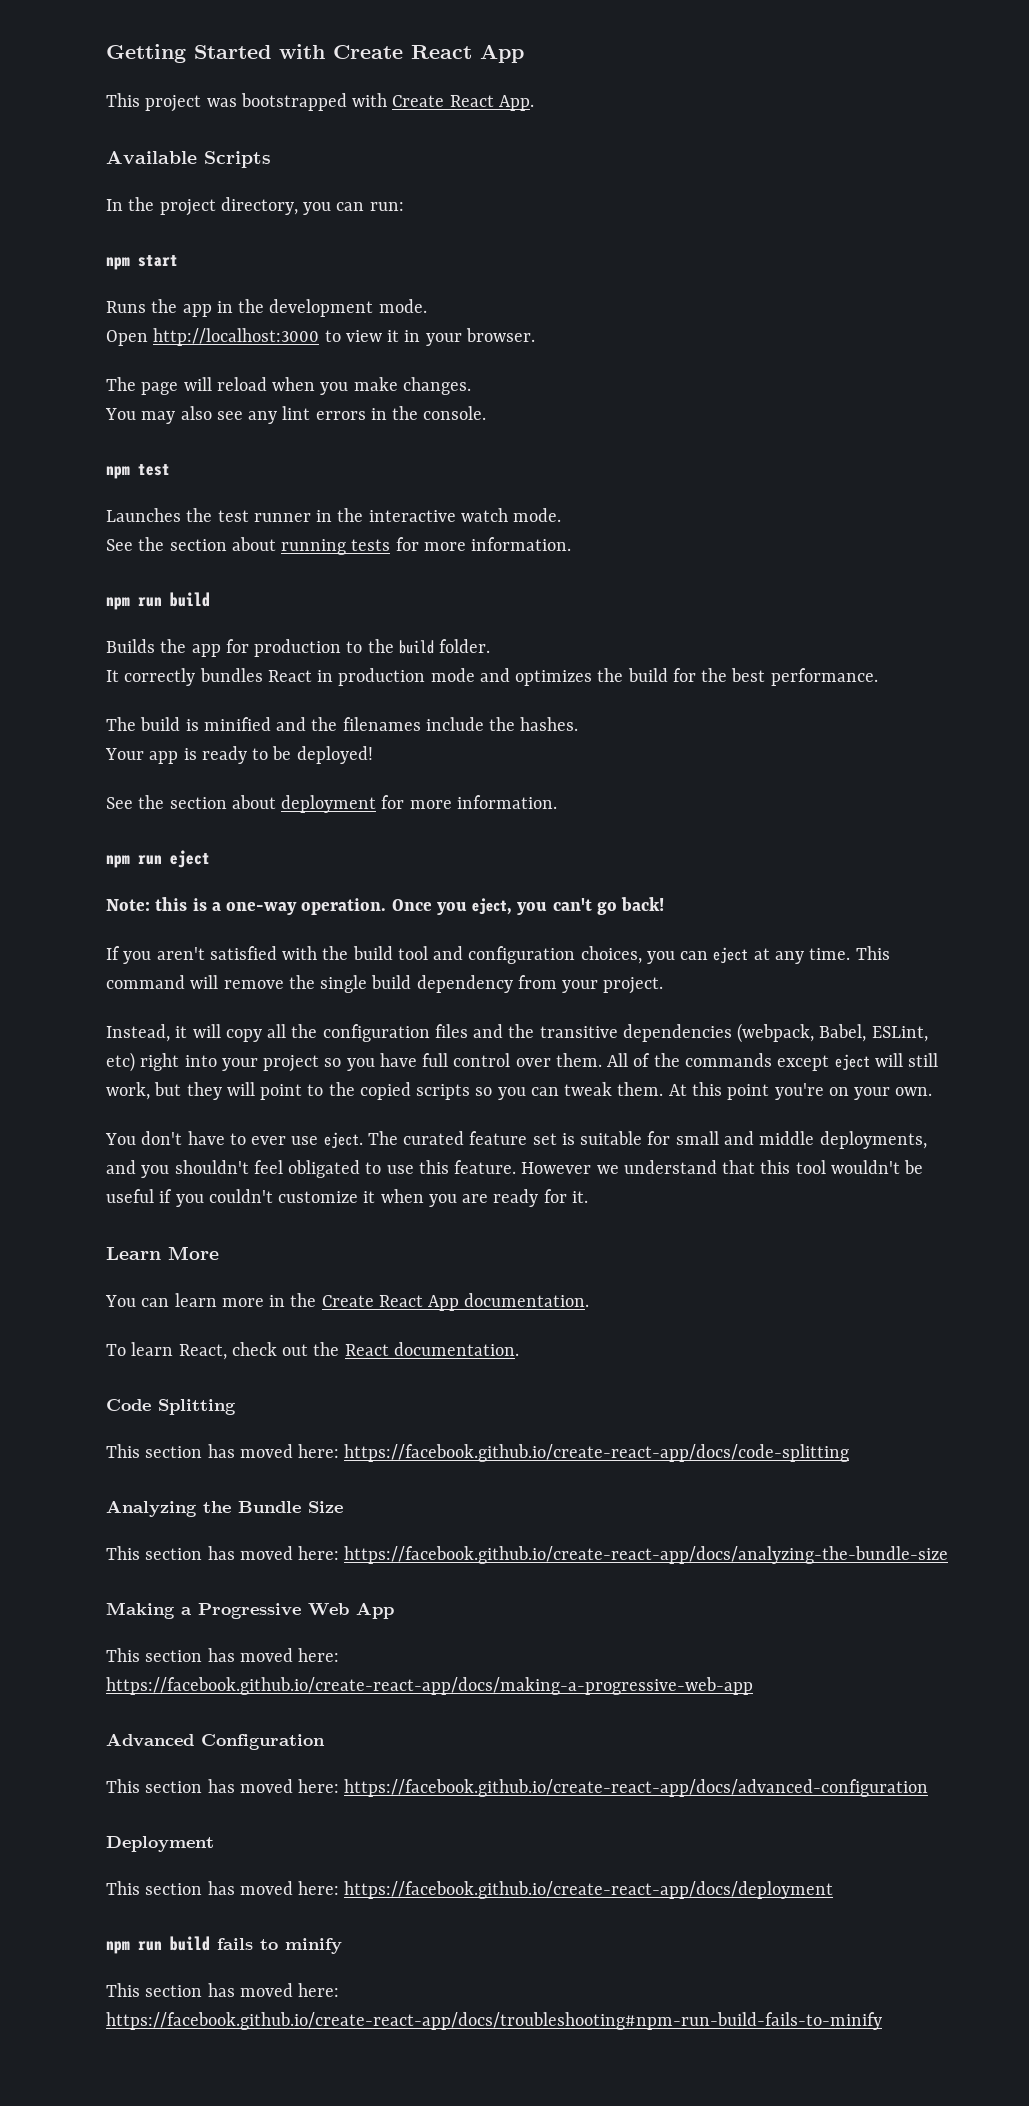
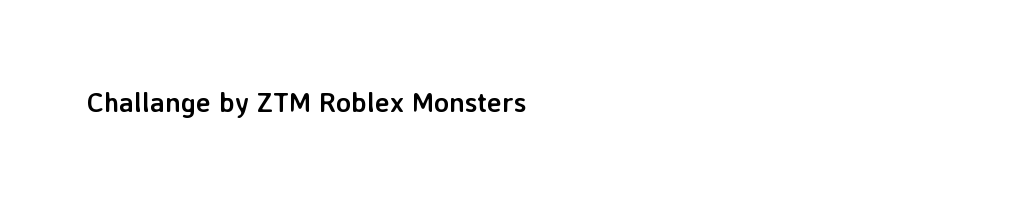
[106,44,524,63] [106,93,534,112] [106,151,271,168] [106,197,404,216] [106,255,178,270] [106,299,427,317] [106,328,535,346] [106,377,471,395] [105,406,487,424] [106,464,170,479] [106,508,562,522] [106,537,572,555] [106,592,210,610] [106,639,491,657] [106,668,878,686] [106,717,579,731] [105,746,373,764] [106,795,557,813] [106,850,210,868] [106,897,665,915] [106,946,890,964] [106,975,664,994] [106,1023,928,1043] [106,1052,939,1072] [106,1082,933,1100] [105,1131,927,1149] [106,1160,924,1178] [106,1189,588,1207] [106,1246,219,1260] [105,1293,590,1311] [106,1342,519,1360] [106,1399,236,1415] [106,1444,850,1462] [106,1500,343,1517] [106,1546,949,1564] [106,1602,394,1619] [106,1648,340,1662] [106,1677,753,1695] [106,1733,325,1750] [106,1779,929,1797] [106,1836,214,1852] [106,1881,834,1899] [106,1936,342,1954] [106,1983,340,1997] [106,2012,882,2030] Getting Started with Create React App // This project was bootstrapped with Create React App. // Available Scripts // In the project directory, you can run: // npm start // Runs the app in the development mode. // Open http://localhost:3000 to view it in your browser. // The page will reload when you make changes. // You may also see any lint errors in the console. // npm test // Launches the test runner in the interactive watch mode. // See the section about running tests for more information. // npm run build // Builds the app for production to the build folder. // It correctly bundles React in production mode and optimizes the build for the best performance. // The build is minified and the filenames include the hashes. // Your app is ready to be deployed! // See the section about deployment for more information. // npm run eject // Note: this is a one-way operation. Once you eject, you can't go back! // If you aren't satisfied with the build tool and configuration choices, you can eject at any time. This command will remove the single build dependency from your project. // Instead, it will copy all the configuration files and the transitive dependencies (webpack, Babel, ESLint, etc) right into your project so you have full control over them. All of the commands except eject will still work, but they will point to the copied scripts so you can tweak them. At this point you're on your own. // You don't have to ever use eject. The curated feature set is suitable for small and middle deployments, and you shouldn't feel obligated to use this feature. However we understand that this tool wouldn't be useful if you couldn't customize it when you are ready for it. // Learn More // You can learn more in the Create React App documentation. // To learn React, check out the React documentation. // Code Splitting // This section has moved here: https://facebook.github.io/create-react-app/docs/code-splitting // Analyzing the Bundle Size // This section has moved here: https://facebook.github.io/create-react-app/docs/analyzing-the-bundle-size // Making a Progressive Web App // This section has moved here: https://facebook.github.io/create-react-app/docs/making-a-progressive-web-app // Advanced Configuration // This section has moved here: https://facebook.github.io/create-react-app/docs/advanced-configuration // Deployment // This section has moved here: https://facebook.github.io/create-react-app/docs/deployment // npm run build fails to minify // This section has moved here: https://facebook.github.io/create-react-app/docs/troubleshooting#npm-run-build-fails-to-minify -> [87,92,526,118] Challange by ZTM Roblex Monsters

